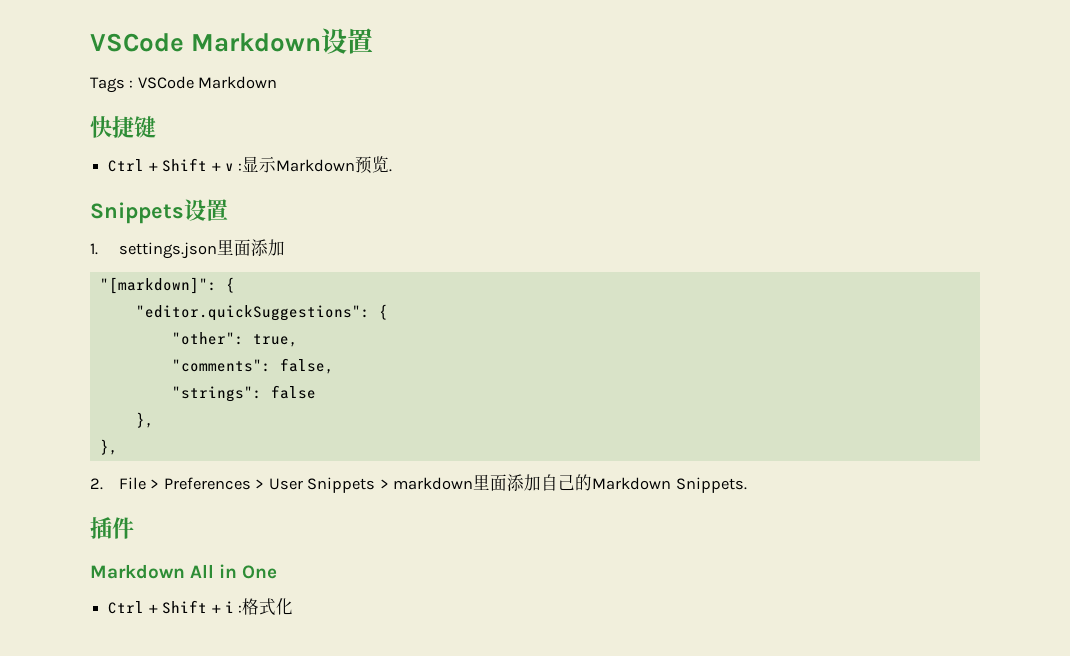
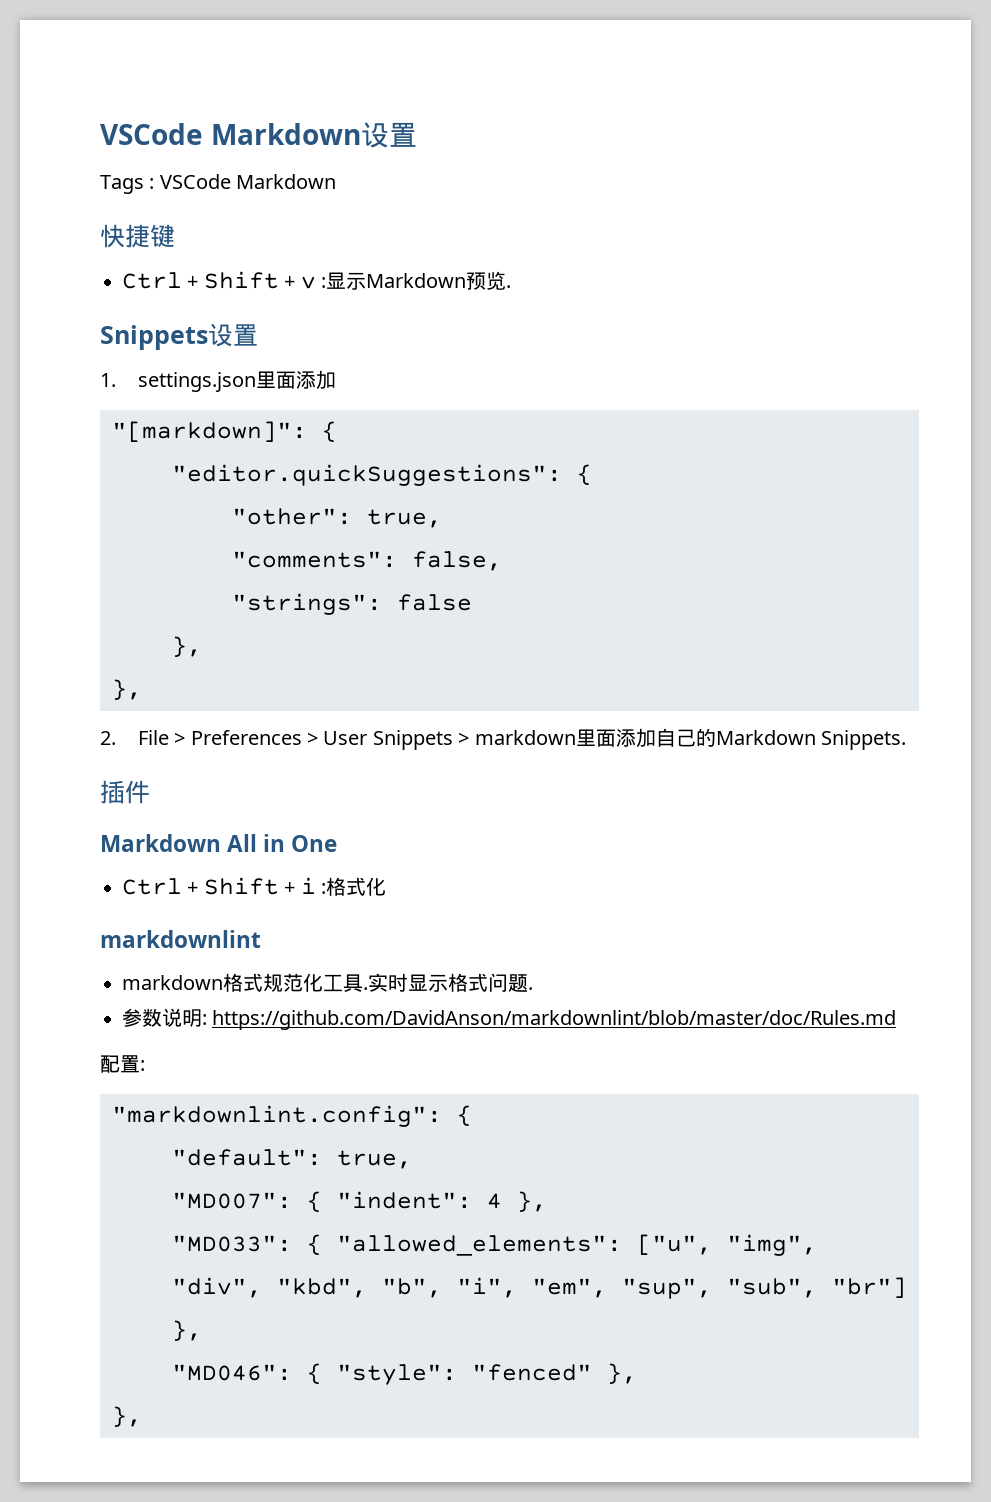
(294, 606) none -> [100,930,261,948] [122,973,533,992] [122,1008,897,1030] [100,1055,145,1073] [112,1105,472,1127] [172,1149,412,1169] [172,1191,547,1212] [172,1234,817,1256] [172,1277,907,1299] [172,1320,202,1341] [172,1363,637,1385] [112,1406,142,1427] // markdownlint // markdown格式规范化工具.实时显示格式问题. // 参数说明: https://github.com/DavidAnson/markdownlint/blob/master/doc/Rules.md // 配置: // "markdownlint.config": { // "default": true, // "MD007": { "indent": 4 }, // "MD033": { "allowed_elements": ["u", "img", "div", "kbd", "b", "i", "em", "sup", "sub", "br"] }, // "MD046": { "style": "fenced" }, // },

